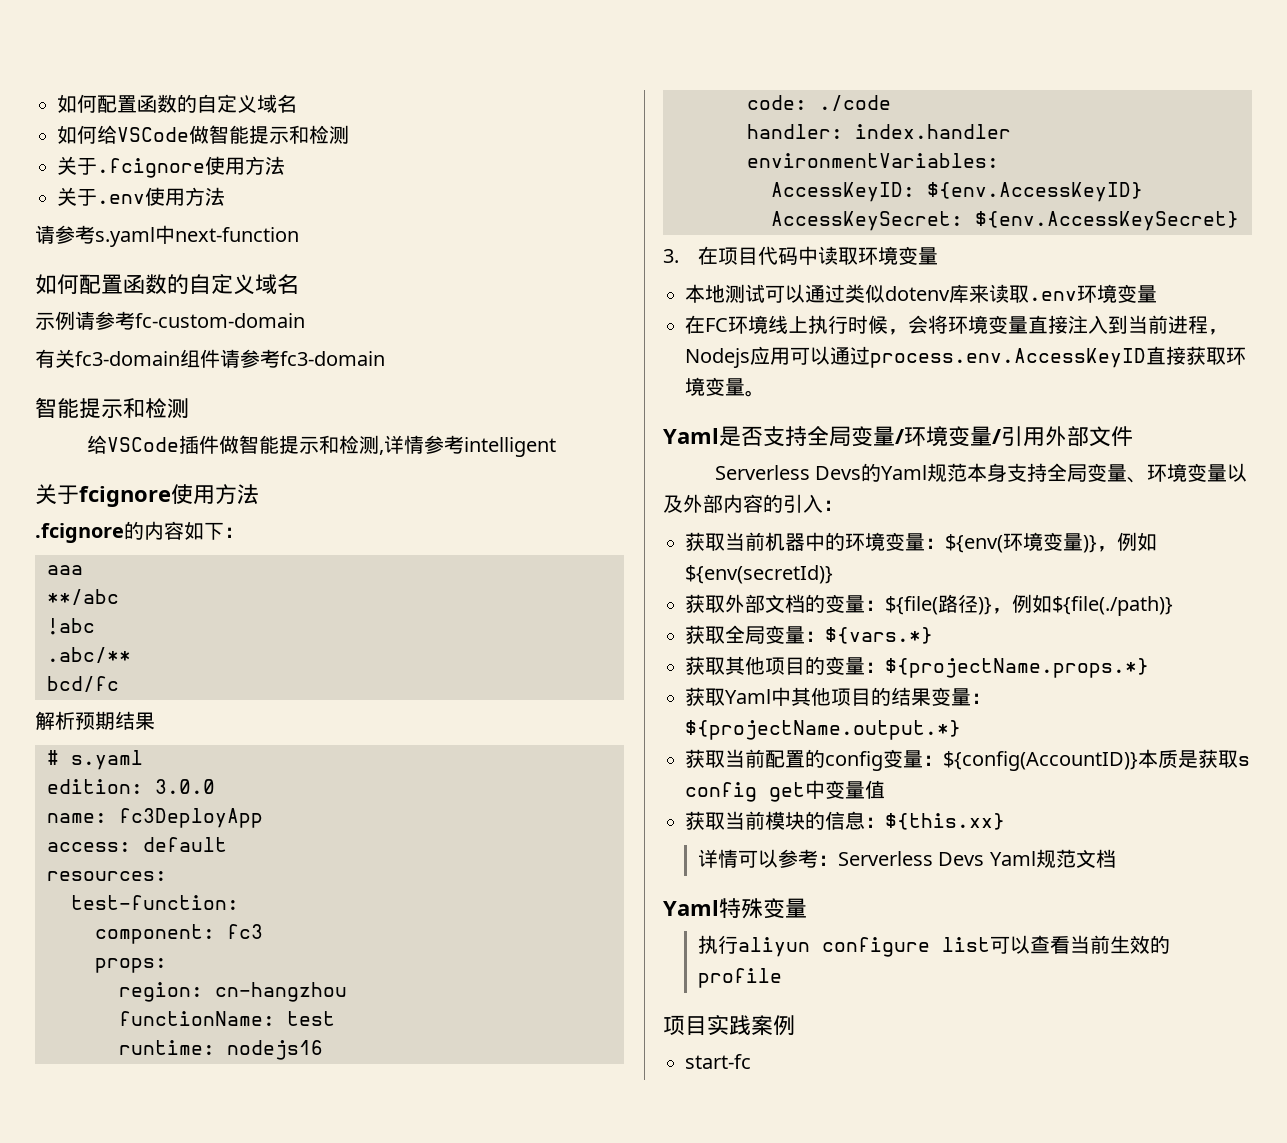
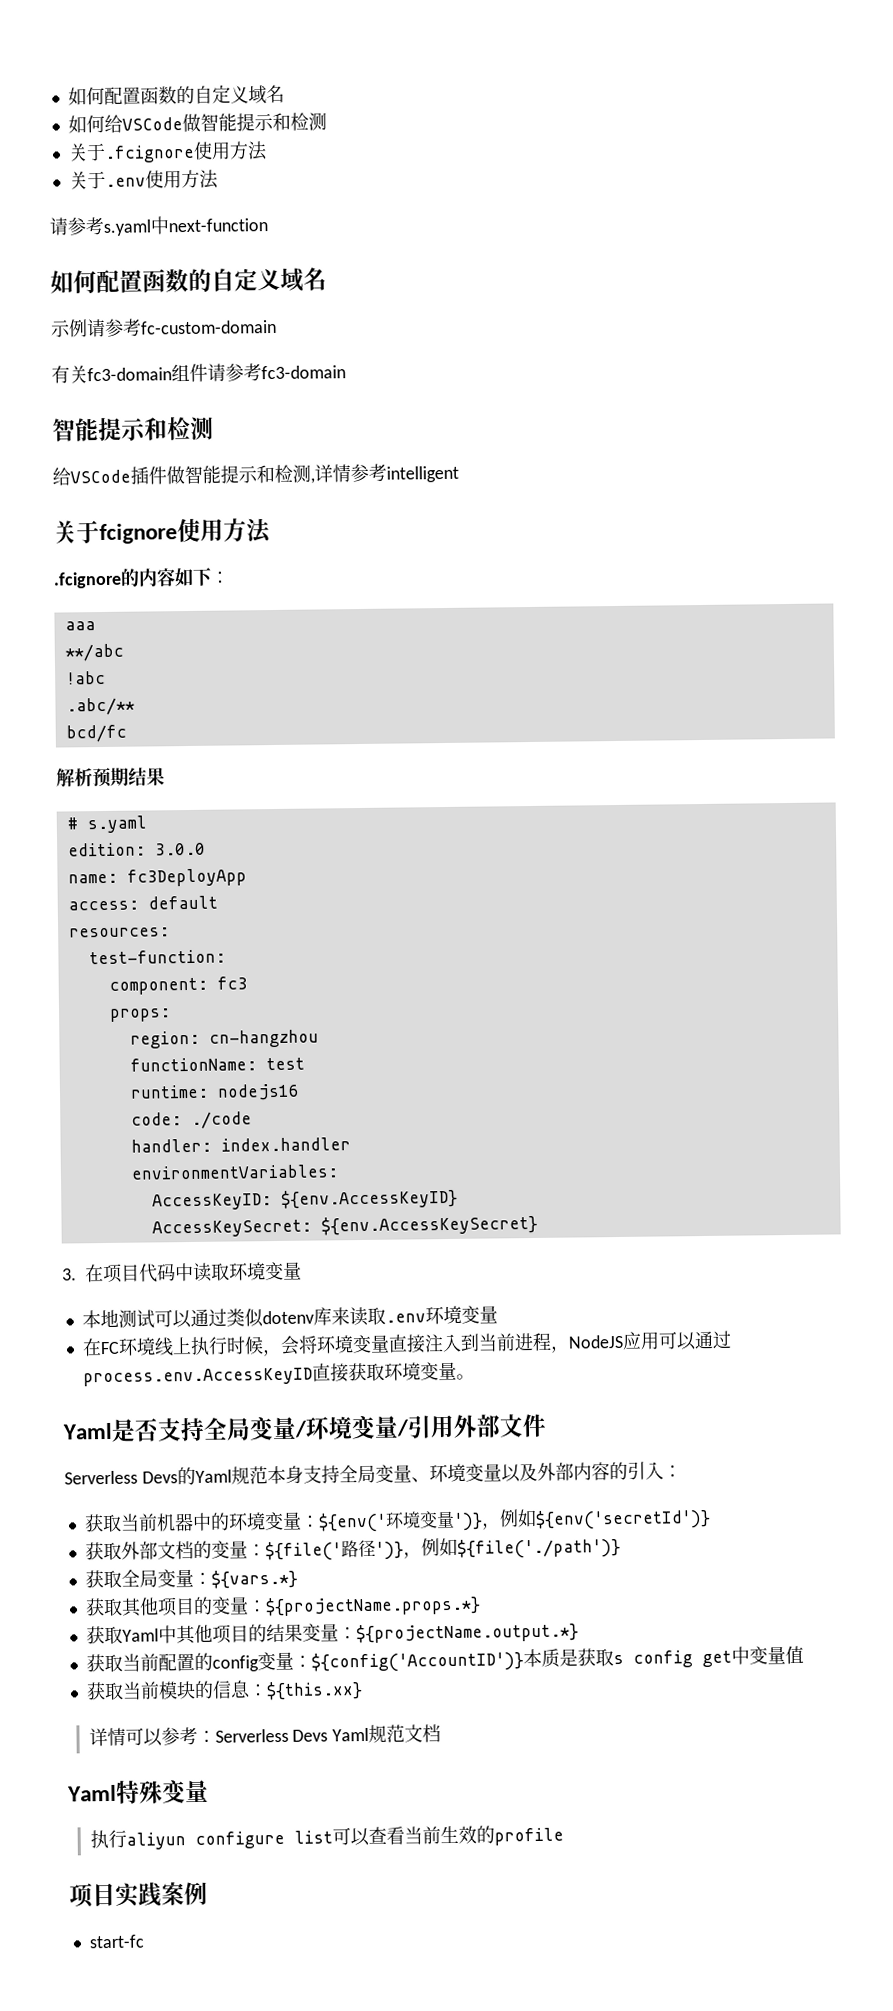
[685,348,750,368] Nodejs -> [567,1334,624,1349] NodeJS
[945,532,1157,553] [685,565,833,584] ${env(环境变量)}，例如${env(secretId)} -> [317,1508,711,1533] ${env('环境变量')}，例如${env('secretId')}
[885,594,1173,616] ${file(路径)}，例如${file(./path)} -> [264,1537,621,1562] ${file('路径')}，例如${file('./path')}
[943,751,1138,771] ${config(AccountID)} -> [310,1651,524,1673] ${config('AccountID')}

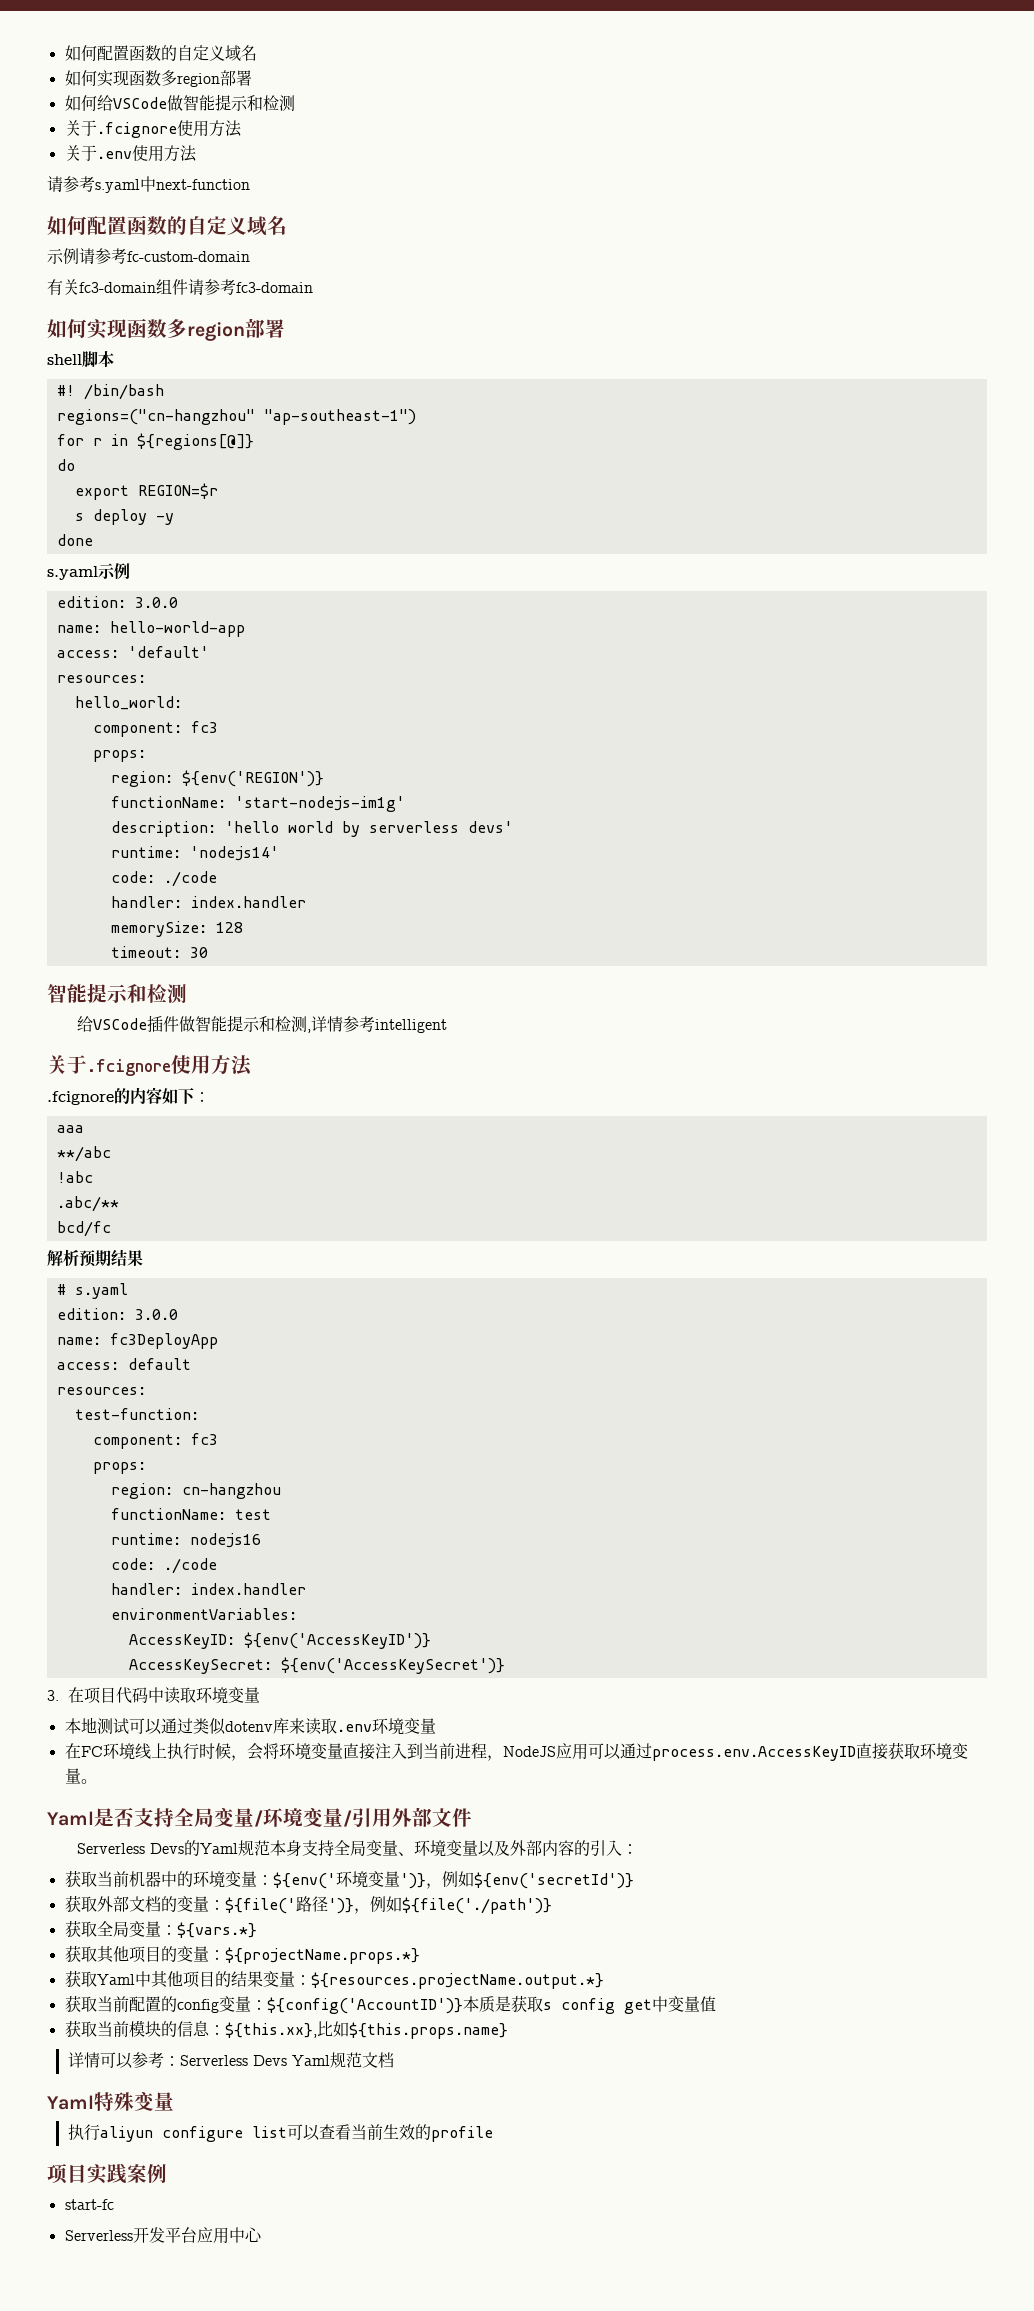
[67,84,285,106] 如何配置函数的自定义域名 -> [64,45,257,61] [64,70,252,87] 如何配置函数的自定义域名 // 如何实现函数多region部署
(346, 372) none -> [47,318,285,341] [47,351,114,367] [56,384,164,400] [56,409,416,425] [56,433,254,450] [56,459,75,471] [74,483,218,500] [74,509,174,525] [56,534,93,546] [47,563,130,580] [56,596,178,608] [56,621,245,637] [56,646,209,658] [56,675,146,683] [74,696,182,710] [92,721,218,737] [92,750,146,762] [110,770,324,787] [110,796,405,812] [110,821,513,837] [110,846,279,861] [110,871,217,887] [110,896,306,908] [110,921,243,937] [110,946,208,958] // 如何实现函数多region部署 // shell脚本 // #! /bin/bash // regions=("cn-hangzhou" "ap-southeast-1") // for r in ${regions[@]} // do // export REGION=$r // s deploy -y // done // s.yaml示例 // edition: 3.0.0 // name: hello-world-app // access: 'default' // resources: // hello_world: // component: fc3 // props: // region: ${env('REGION')} // functionName: 'start-nodejs-im1g' // description: 'hello world by serverless devs' // runtime: 'nodejs14' // code: ./code // handler: index.handler // memorySize: 128 // timeout: 30
[99,523,178,545] fcignore -> [87,1059,171,1076] .fcignore
[280,1188,458,1209] ${env.AccessKeyID} -> [243,1632,431,1649] ${env('AccessKeyID')}
[320,1214,538,1236] ${env.AccessKeySecret} -> [280,1657,505,1674] ${env('AccessKeySecret')}
[355,1622,579,1644] ${projectName.output.*} -> [310,1972,604,1989] ${resources.projectName.output.*}
[265,1681,363,1701] ${this.xx} -> [224,2021,508,2039] ${this.xx},比如${this.props.name}
(144, 1941) none -> [64,2227,262,2244] // Serverless开发平台应用中心

